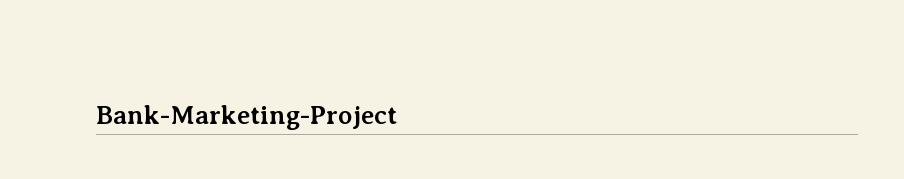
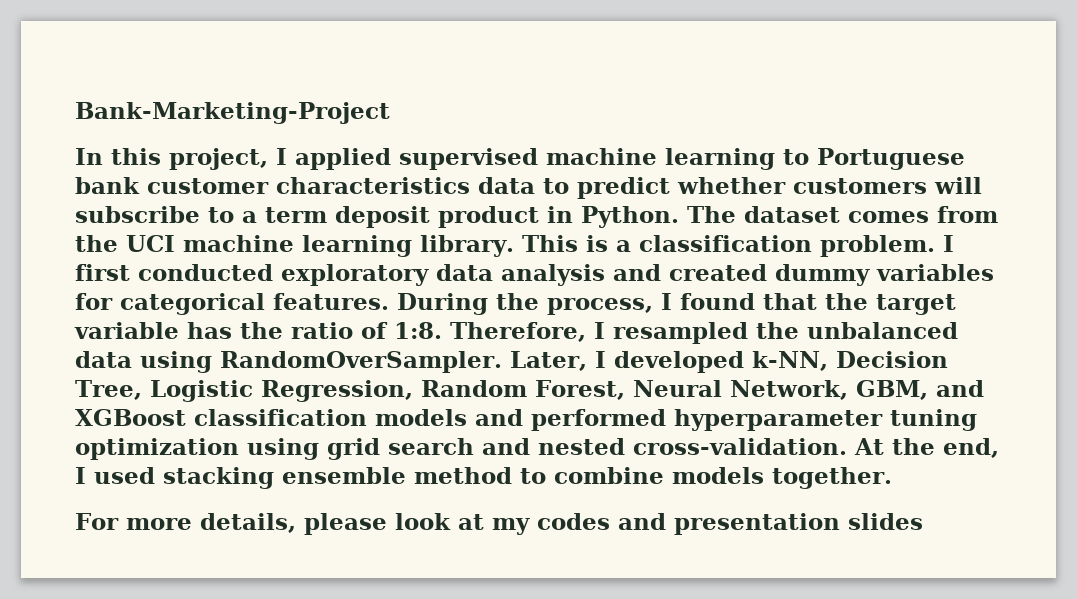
(397, 117) none -> [75,148,965,170] [75,177,982,199] [75,206,998,228] [75,235,954,257] [75,264,994,286] [75,293,956,315] [74,322,958,344] [75,351,948,373] [75,380,984,402] [75,409,977,431] [75,438,999,460] [75,467,892,489] [75,513,923,535] // In this project, I applied supervised machine learning to Portuguese bank customer characteristics data to predict whether customers will subscribe to a term deposit product in Python. The dataset comes from the UCI machine learning library. This is a classification problem. I first conducted exploratory data analysis and created dummy variables for categorical features. During the process, I found that the target variable has the ratio of 1:8. Therefore, I resampled the unbalanced data using RandomOverSampler. Later, I developed k-NN, Decision Tree, Logistic Regression, Random Forest, Neural Network, GBM, and XGBoost classification models and performed hyperparameter tuning optimization using grid search and nested cross-validation. At the end, I used stacking ensemble method to combine models together. // For more details, please look at my codes and presentation slides

